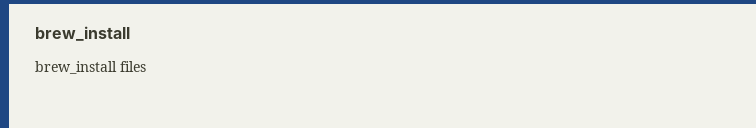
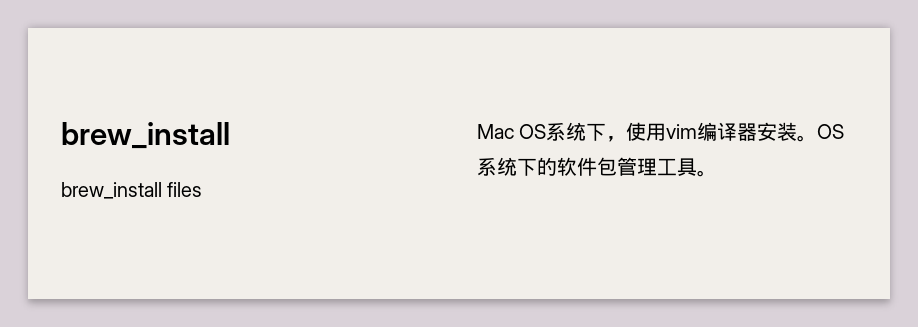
(146, 66) none -> [477,122,845,142] [477,157,717,177] // Mac OS系统下，使用vim编译器安装。OS系统下的软件包管理工具。

